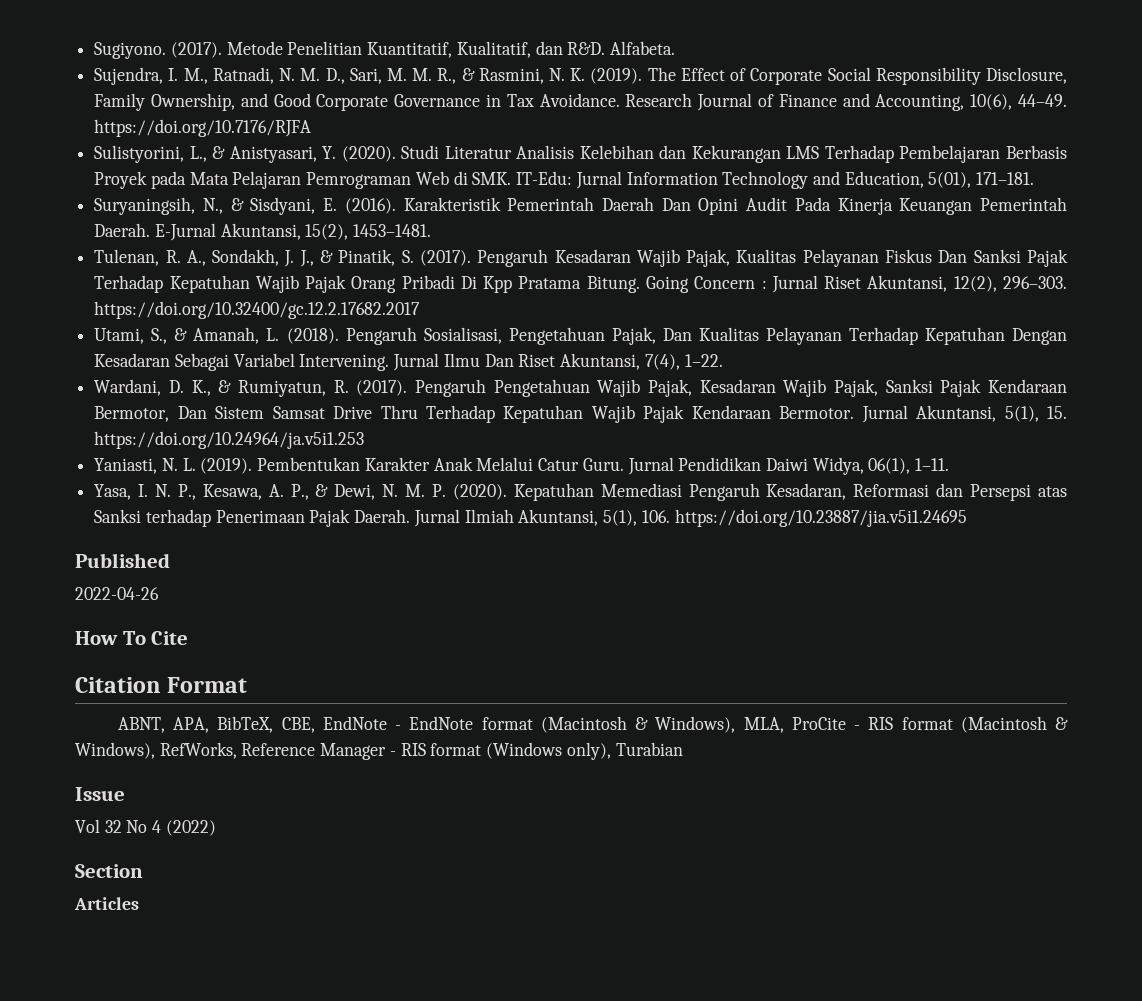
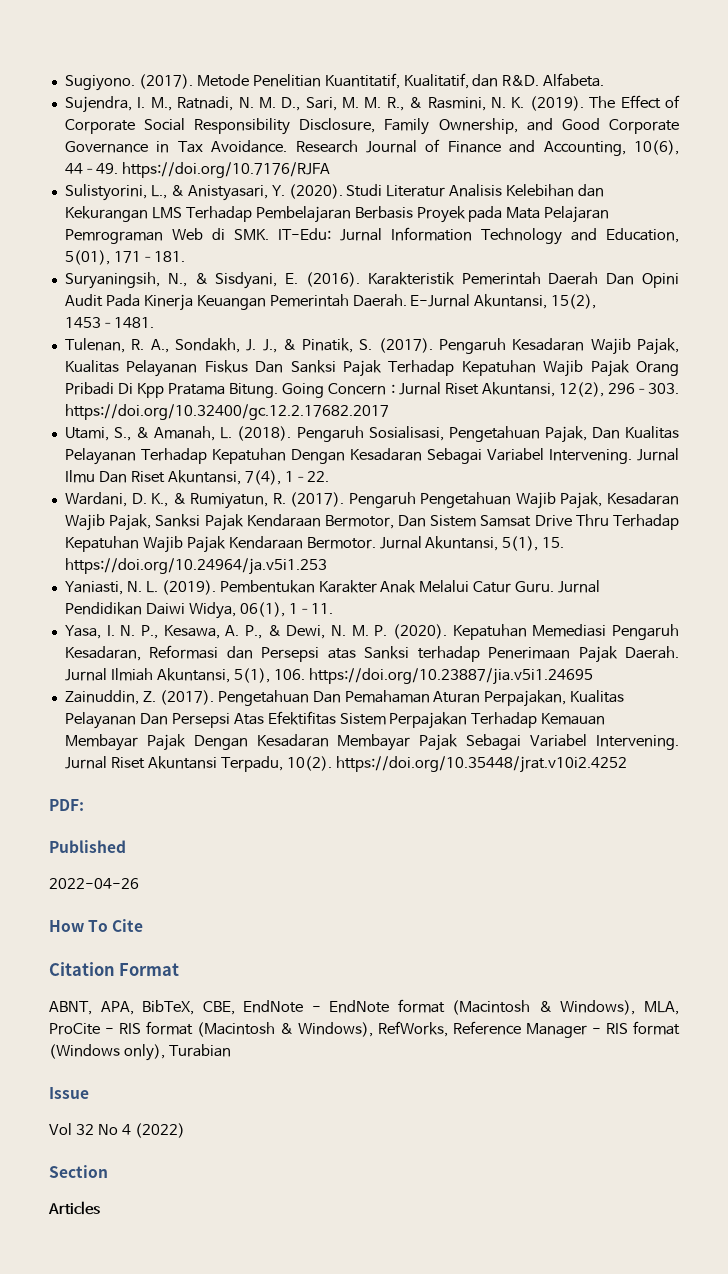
(967, 518) none -> [64,690,625,707] [64,711,606,729] [64,734,679,751] [64,756,627,773] [49,799,84,811] // Zainuddin, Z. (2017). Pengetahuan Dan Pemahaman Aturan Perpajakan, Kualitas Pelayanan Dan Persepsi Atas Efektifitas Sistem Perpajakan Terhadap Kemauan Membayar Pajak Dengan Kesadaran Membayar Pajak Sebagai Variabel Intervening. Jurnal Riset Akuntansi Terpadu, 10(2). https://doi.org/10.35448/jrat.v10i2.4252 // PDF:

